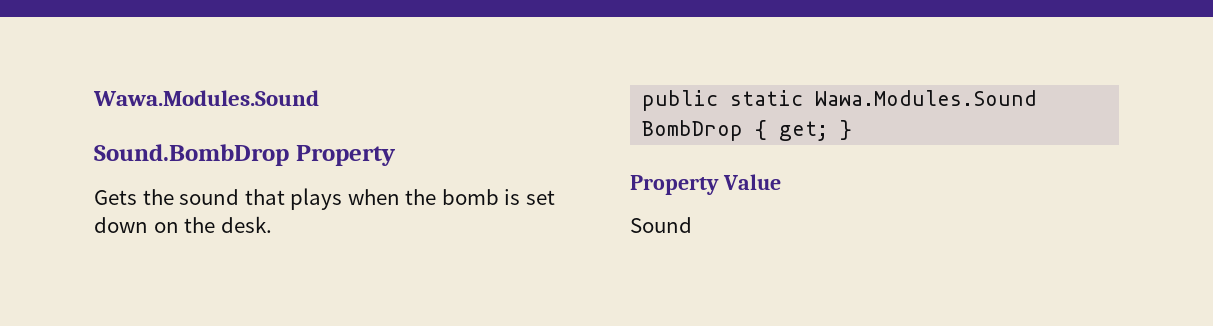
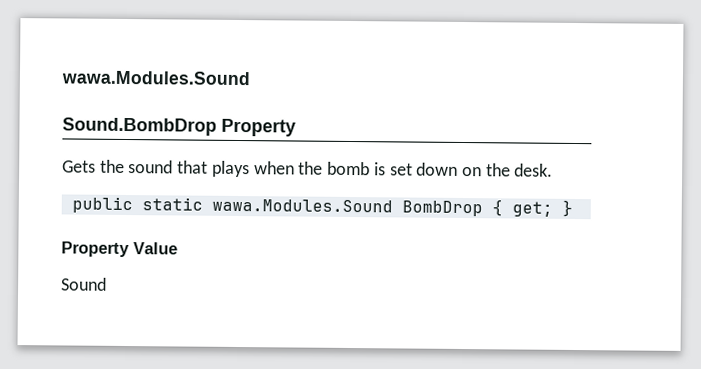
[93,90,319,106] Wawa.Modules.Sound -> [61,70,250,86] wawa.Modules.Sound
[815,90,1038,106] Wawa.Modules.Sound -> [211,198,393,213] wawa.Modules.Sound

